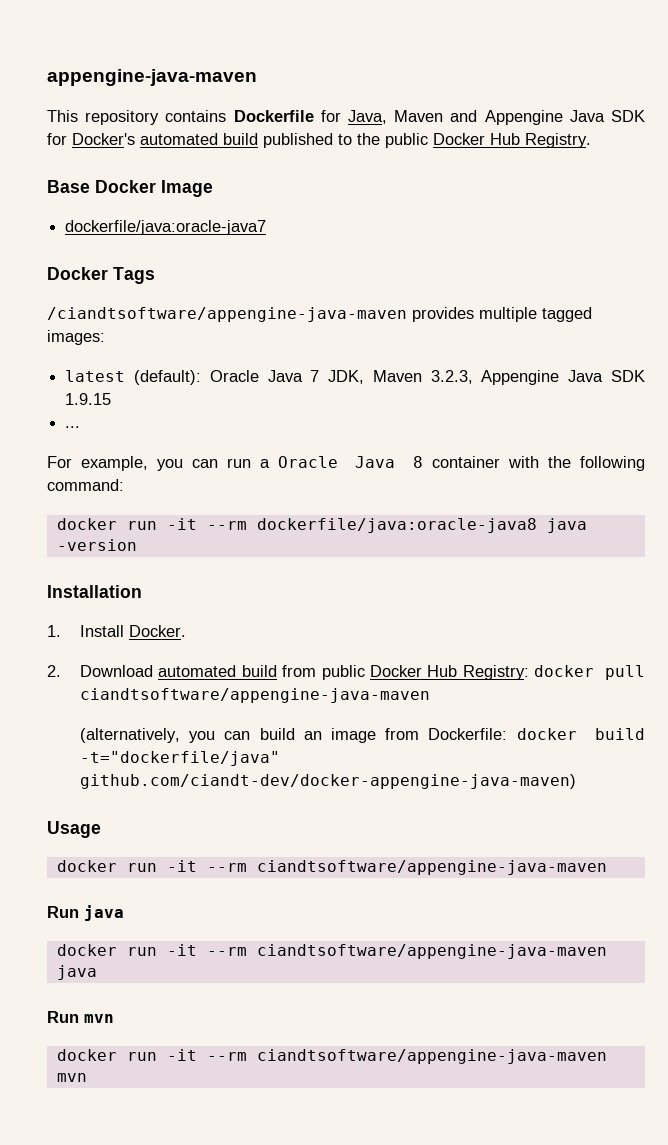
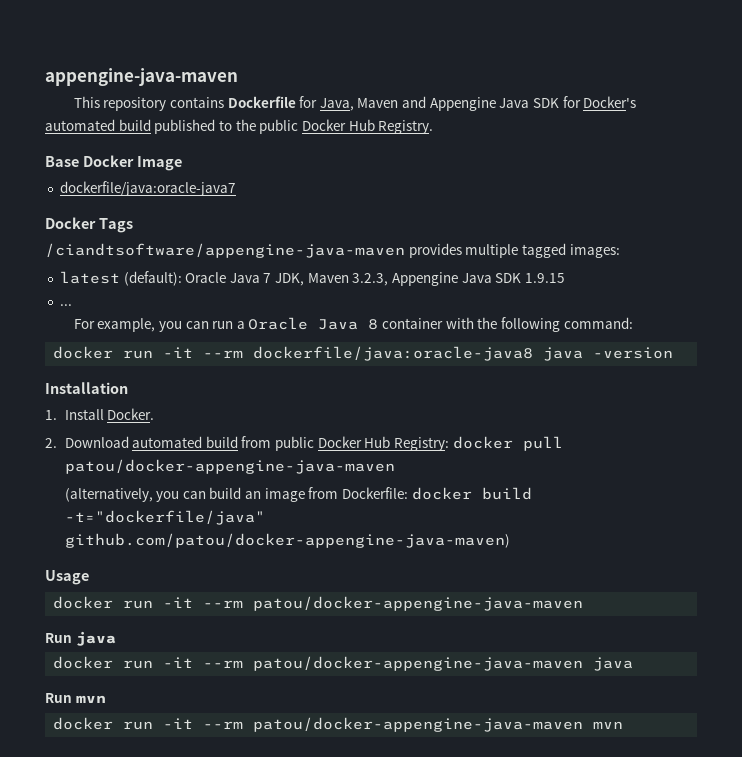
[79,688,430,703] ciandtsoftware/appengine-java-maven -> [64,459,395,474] patou/docker-appengine-java-maven
[79,774,576,789] github.com/ciandt-dev/docker-appengine-java-maven) -> [64,533,510,548] github.com/patou/docker-appengine-java-maven)
[256,860,607,875] ciandtsoftware/appengine-java-maven -> [253,596,584,611] patou/docker-appengine-java-maven
[256,944,607,959] ciandtsoftware/appengine-java-maven -> [253,656,584,671] patou/docker-appengine-java-maven
[256,1049,607,1064] ciandtsoftware/appengine-java-maven -> [253,717,584,732] patou/docker-appengine-java-maven

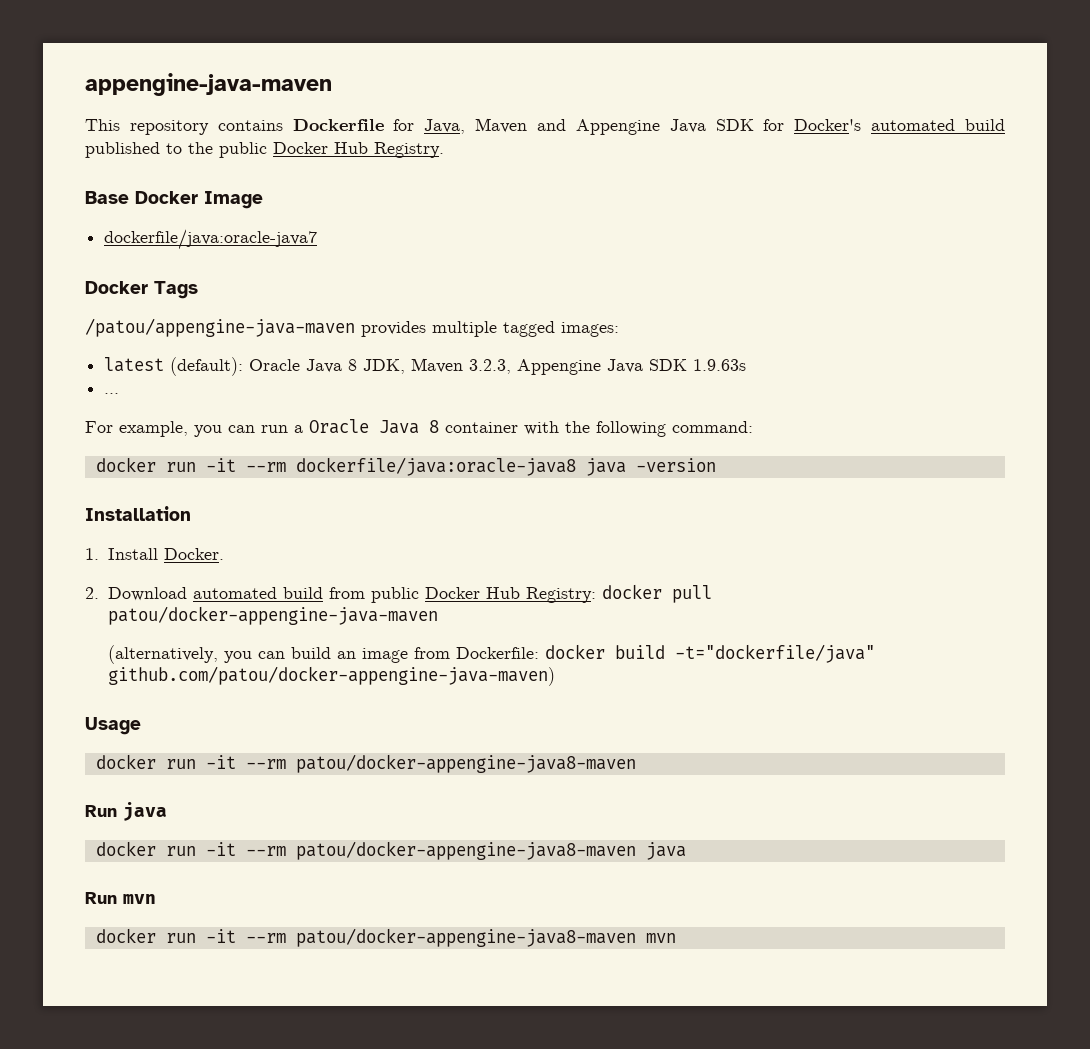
[45,243,405,258] /ciandtsoftware/appengine-java-maven -> [85,318,355,337] /patou/appengine-java-maven
[263,273,272,283] 7 -> [348,359,358,371] 8
[524,273,565,283] 1.9.15 -> [693,359,747,371] 1.9.63s
[253,596,584,611] patou/docker-appengine-java-maven -> [295,754,636,773] patou/docker-appengine-java8-maven
[253,656,584,671] patou/docker-appengine-java-maven -> [295,841,636,860] patou/docker-appengine-java8-maven
[253,717,584,732] patou/docker-appengine-java-maven -> [295,928,636,947] patou/docker-appengine-java8-maven

